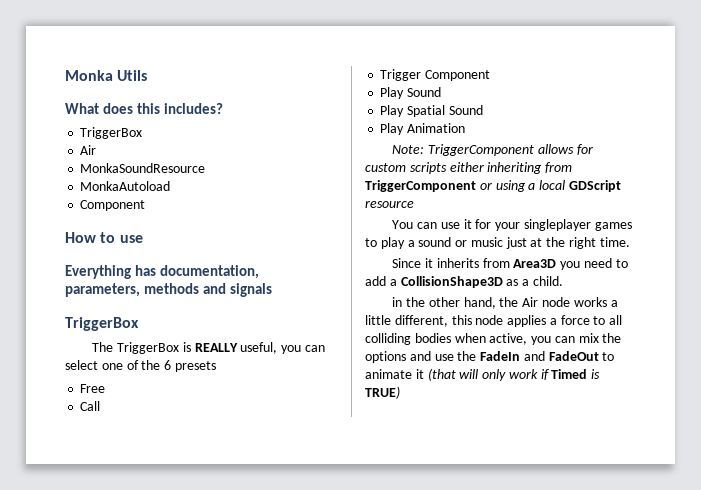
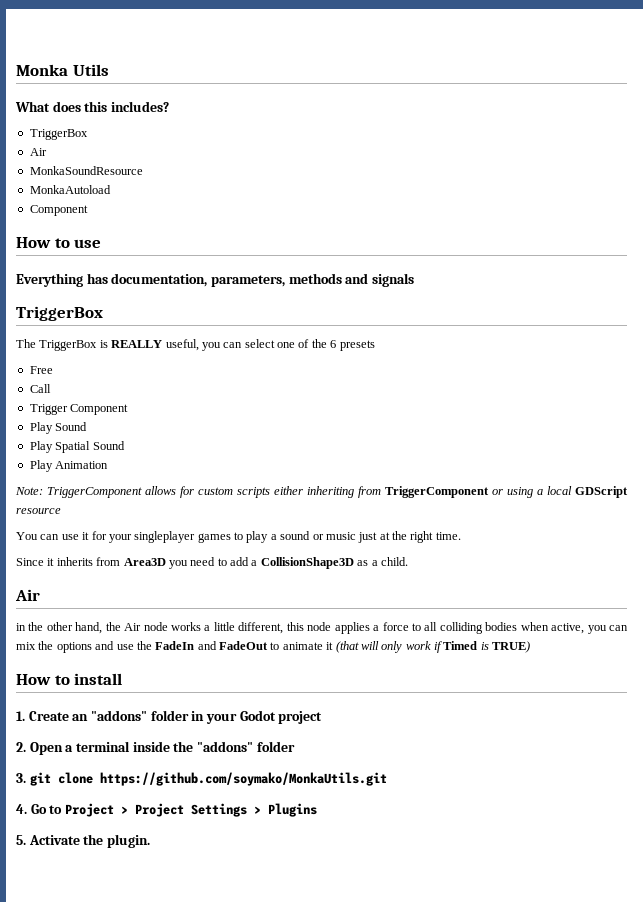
(563, 281) none -> [15,589,40,601] // Air
(400, 392) none -> [16,673,123,685] [16,710,323,724] [16,741,295,755] [16,772,387,786] [16,803,317,817] [16,834,150,848] // How to install // 1. Create an "addons" folder in your Godot project // 2. Open a terminal inside the "addons" folder // 3. git clone https://github.com/soymako/MonkaUtils.git // 4. Go to Project > Project Settings > Plugins // 5. Activate the plugin.

